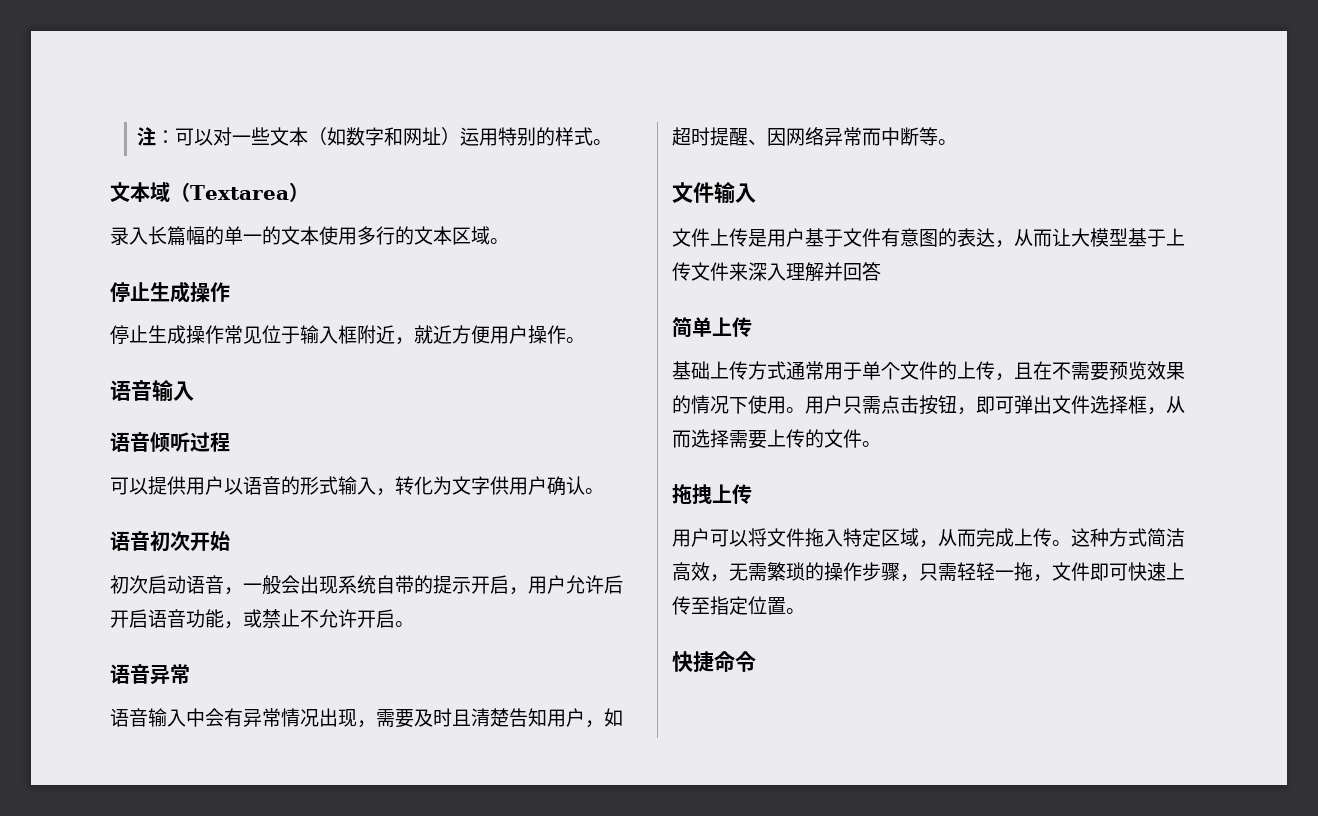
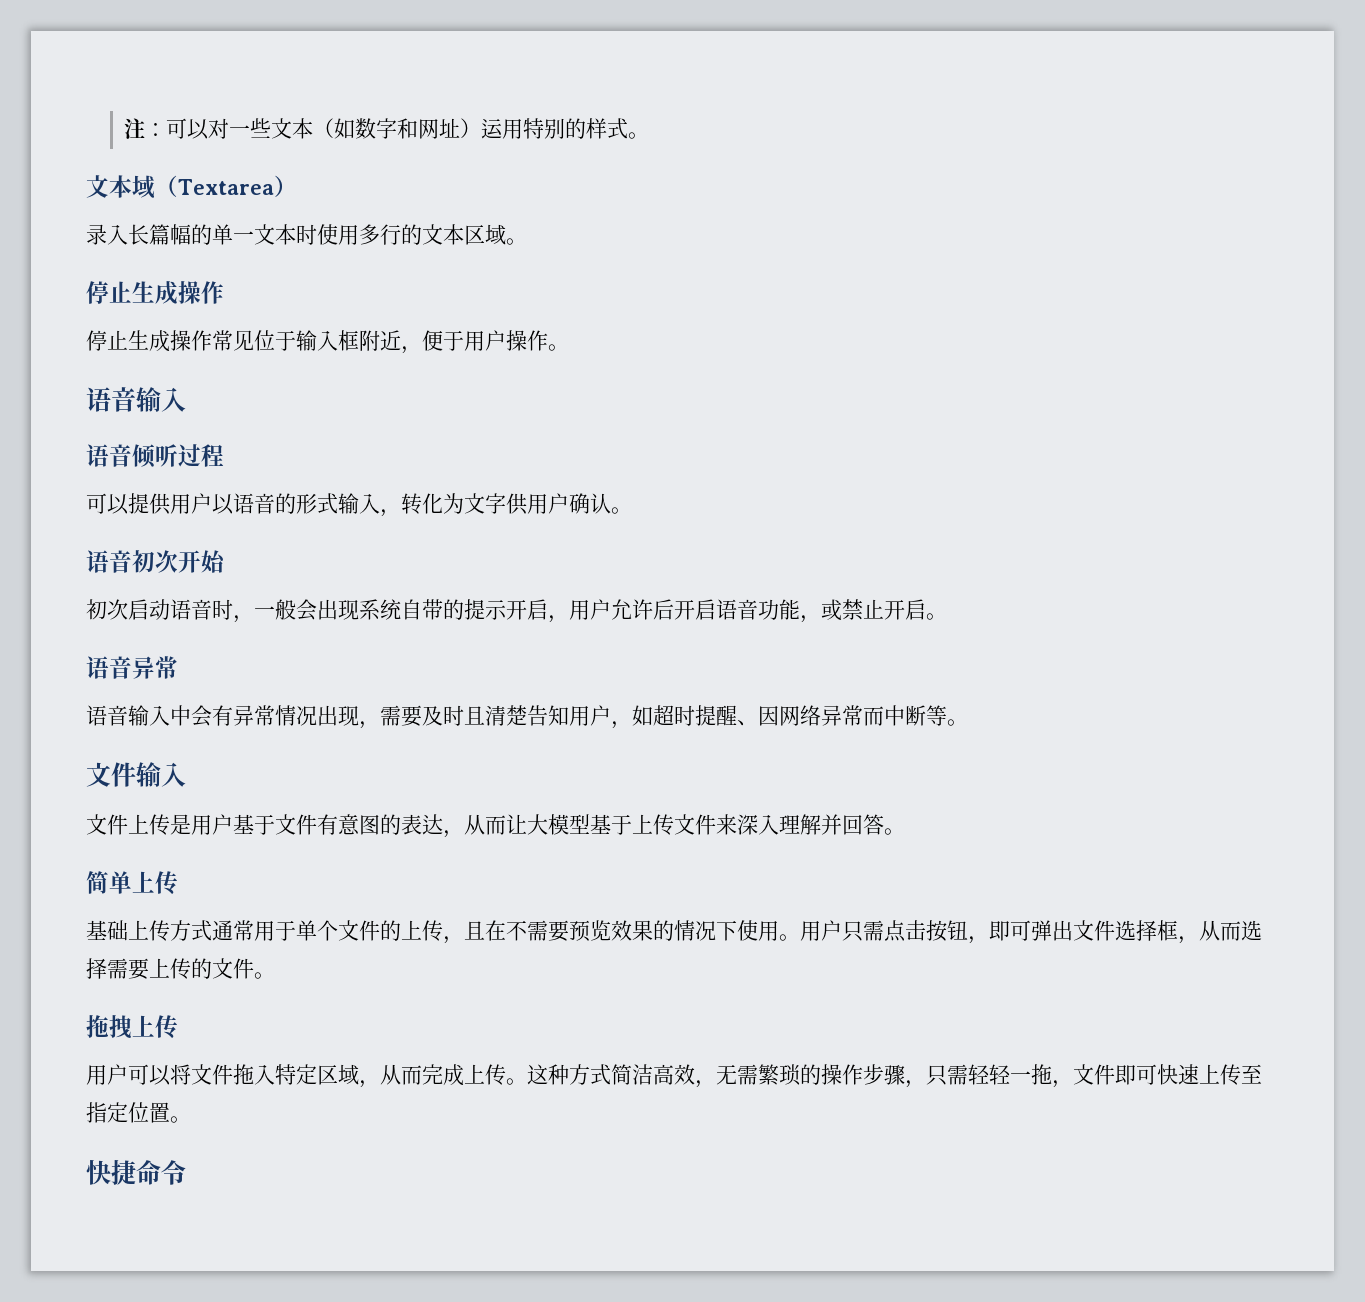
[262,226,319,245] 的文本 -> [254,224,317,245] 文本时
[414,325,490,344] 就近方便 -> [422,330,464,351] 便于
(224, 584) none -> [212,599,233,620] 时
[300,609,357,628] 不允许 -> (884, 609) none
(881, 271) none -> [884,828,905,835] 。

